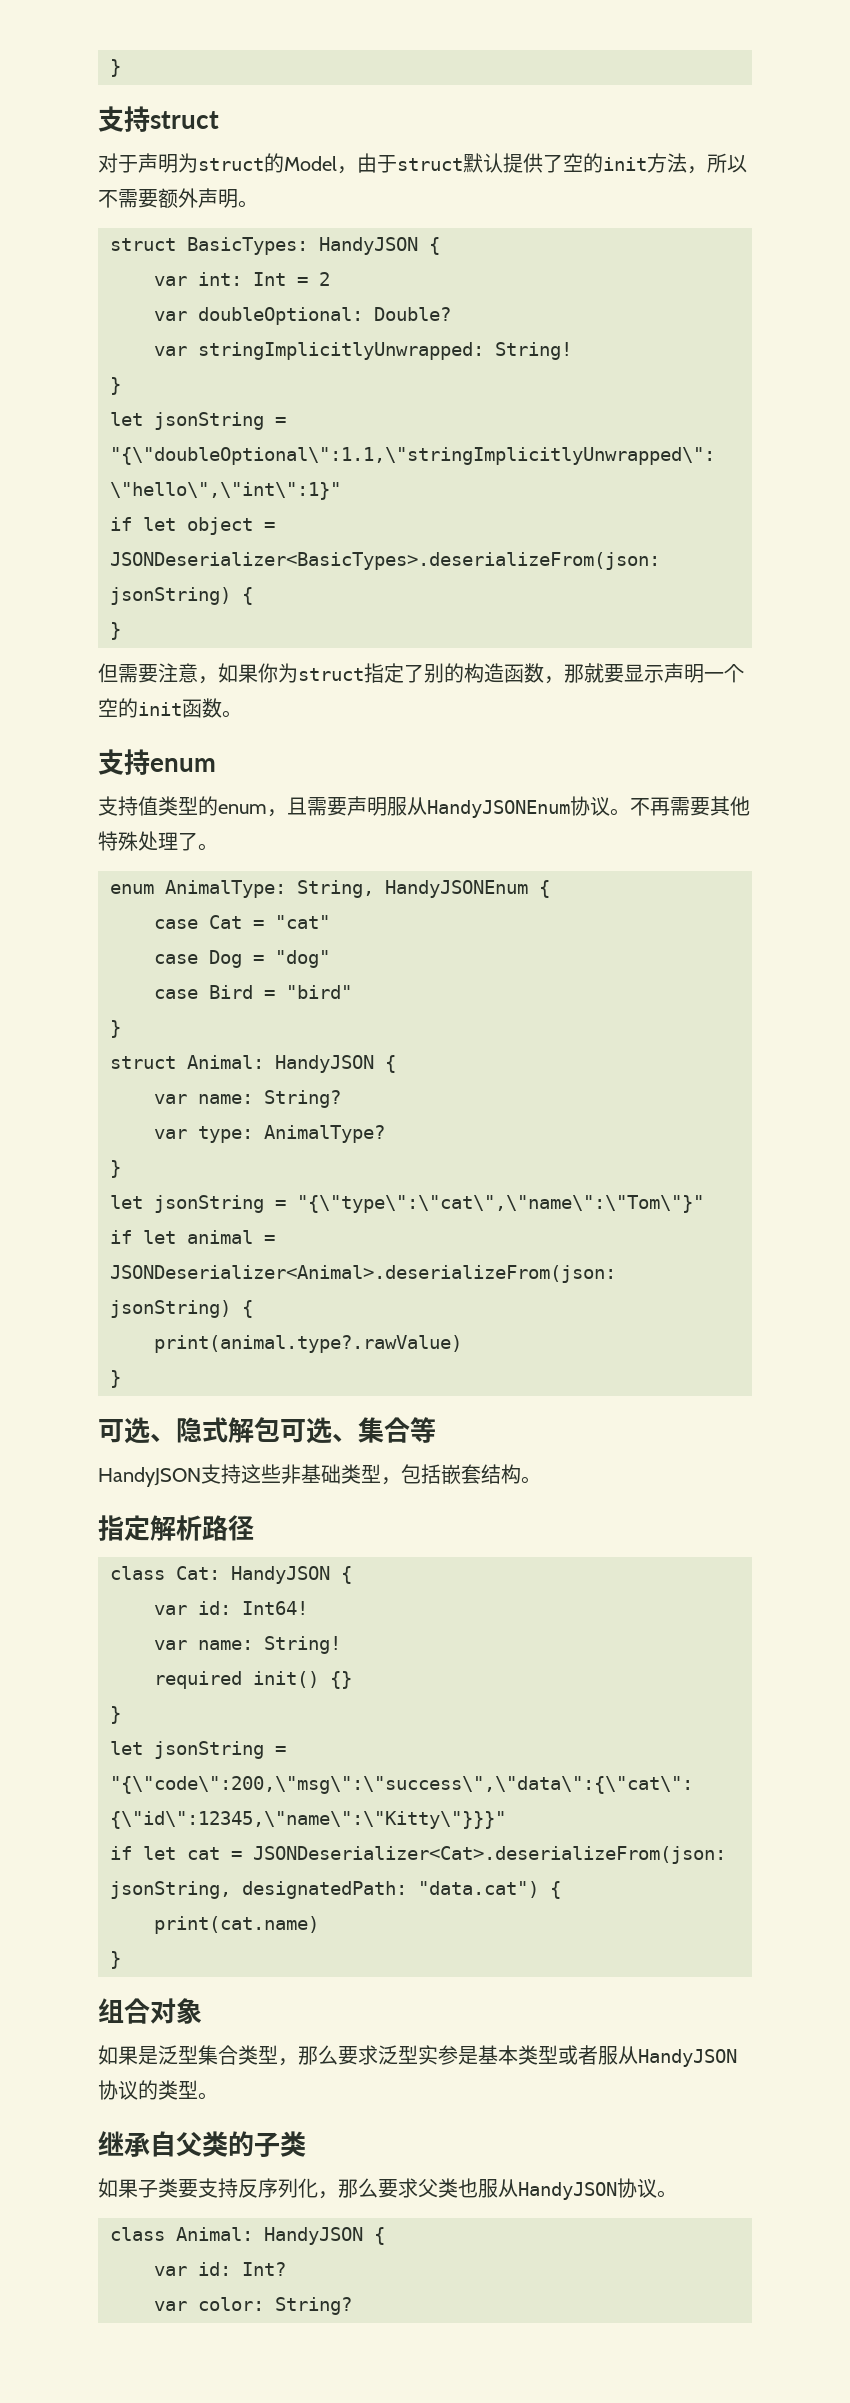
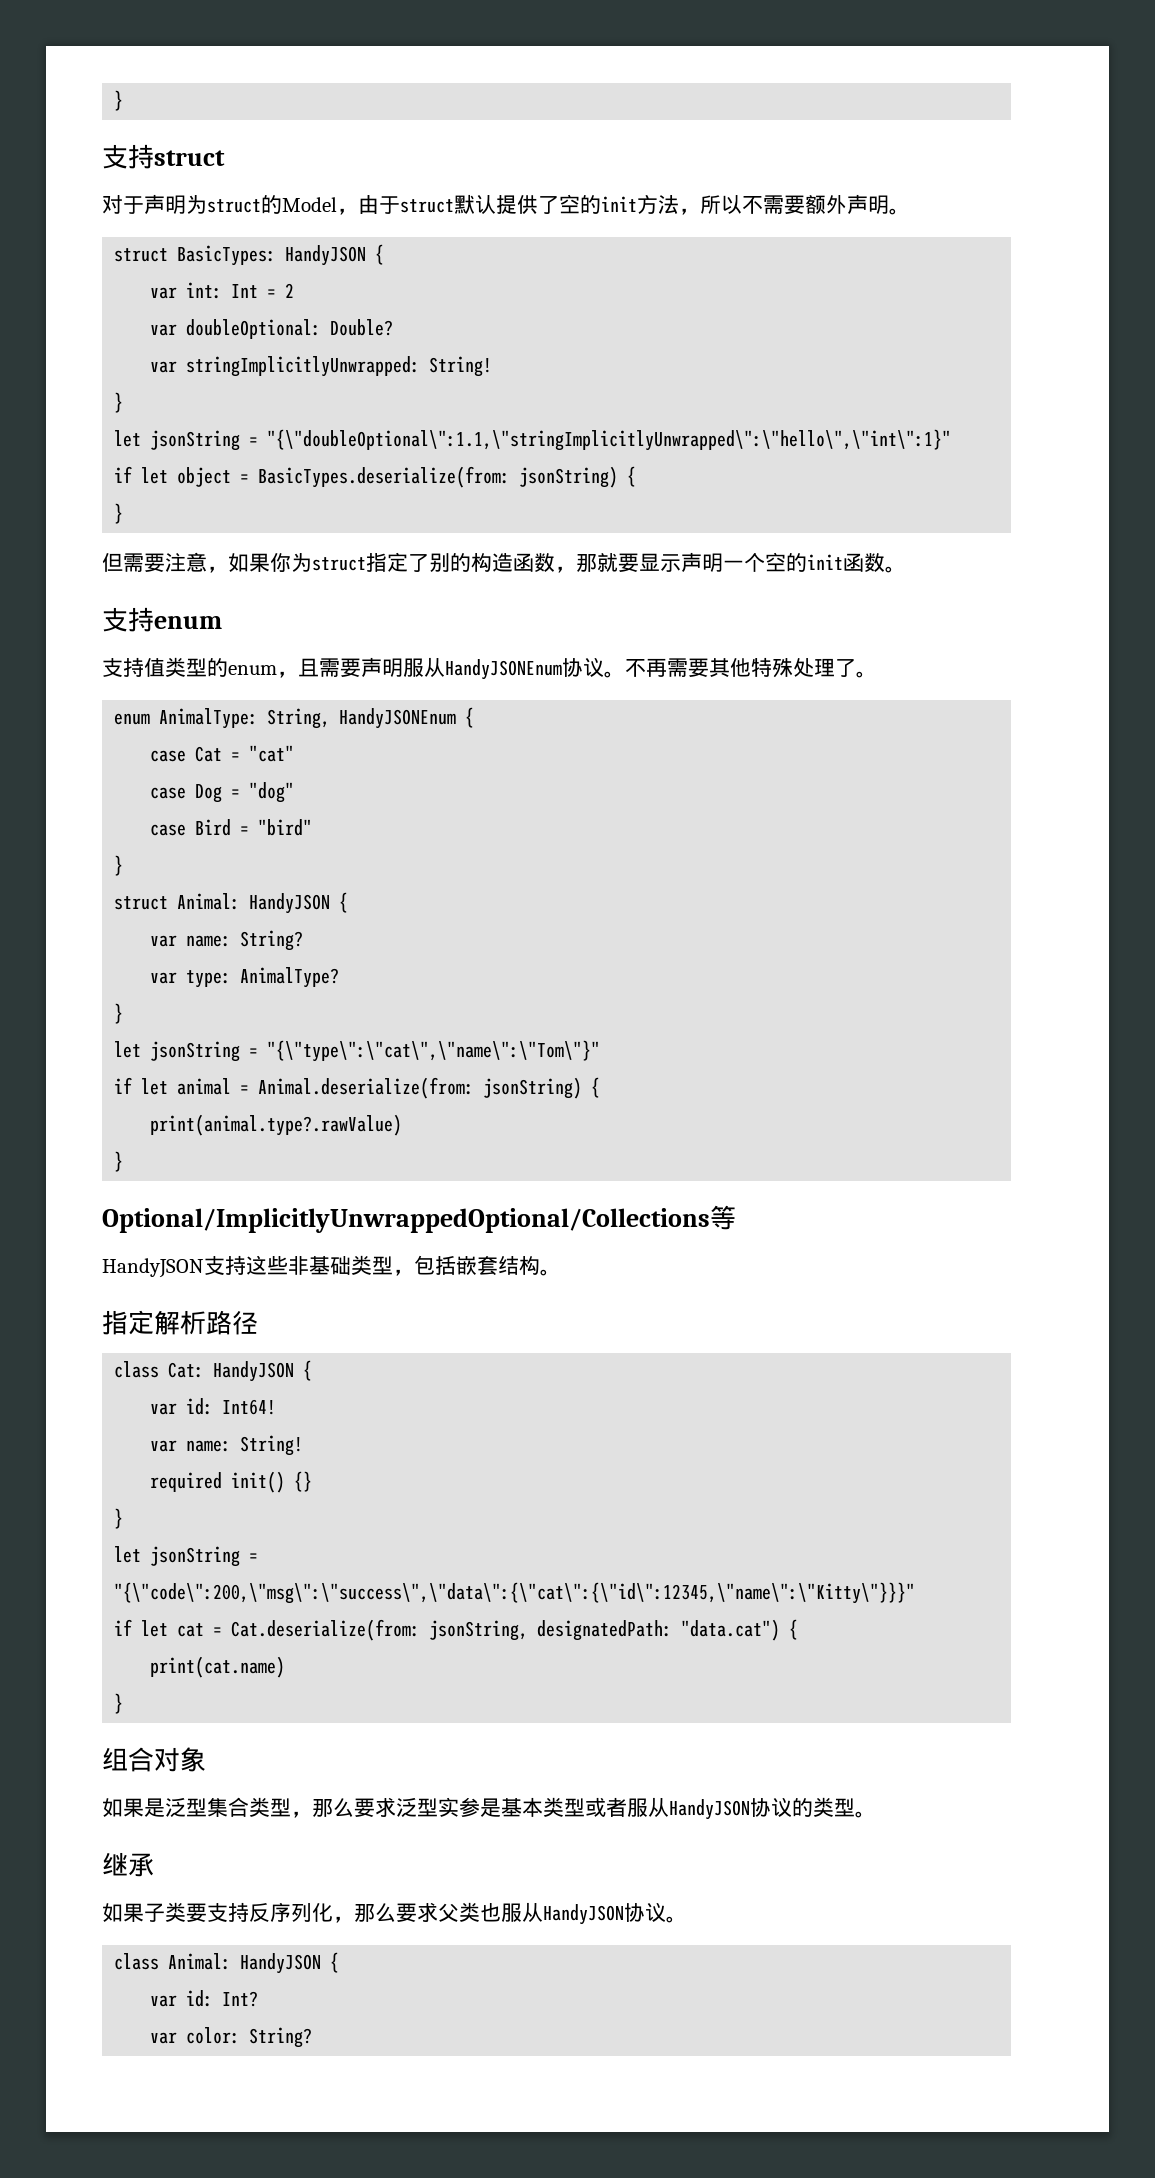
[110,552,660,570] JSONDeserializer<BasicTypes>.deserializeFrom(json: -> [258,466,511,488] BasicTypes.deserialize(from:
[110,1265,616,1283] JSONDeserializer<Animal>.deserializeFrom(json: -> [258,1077,475,1099] Animal.deserialize(from:
[98,1417,410,1444] 可选、隐式解包可选、集合 -> [102,1208,710,1233] Optional/ImplicitlyUnwrappedOptional/Collections
[253,1846,726,1864] JSONDeserializer<Cat>.deserializeFrom(json: -> [231,1619,421,1641] Cat.deserialize(from:
[150,2131,306,2158] 自父类的子类 -> (154, 1865) none

